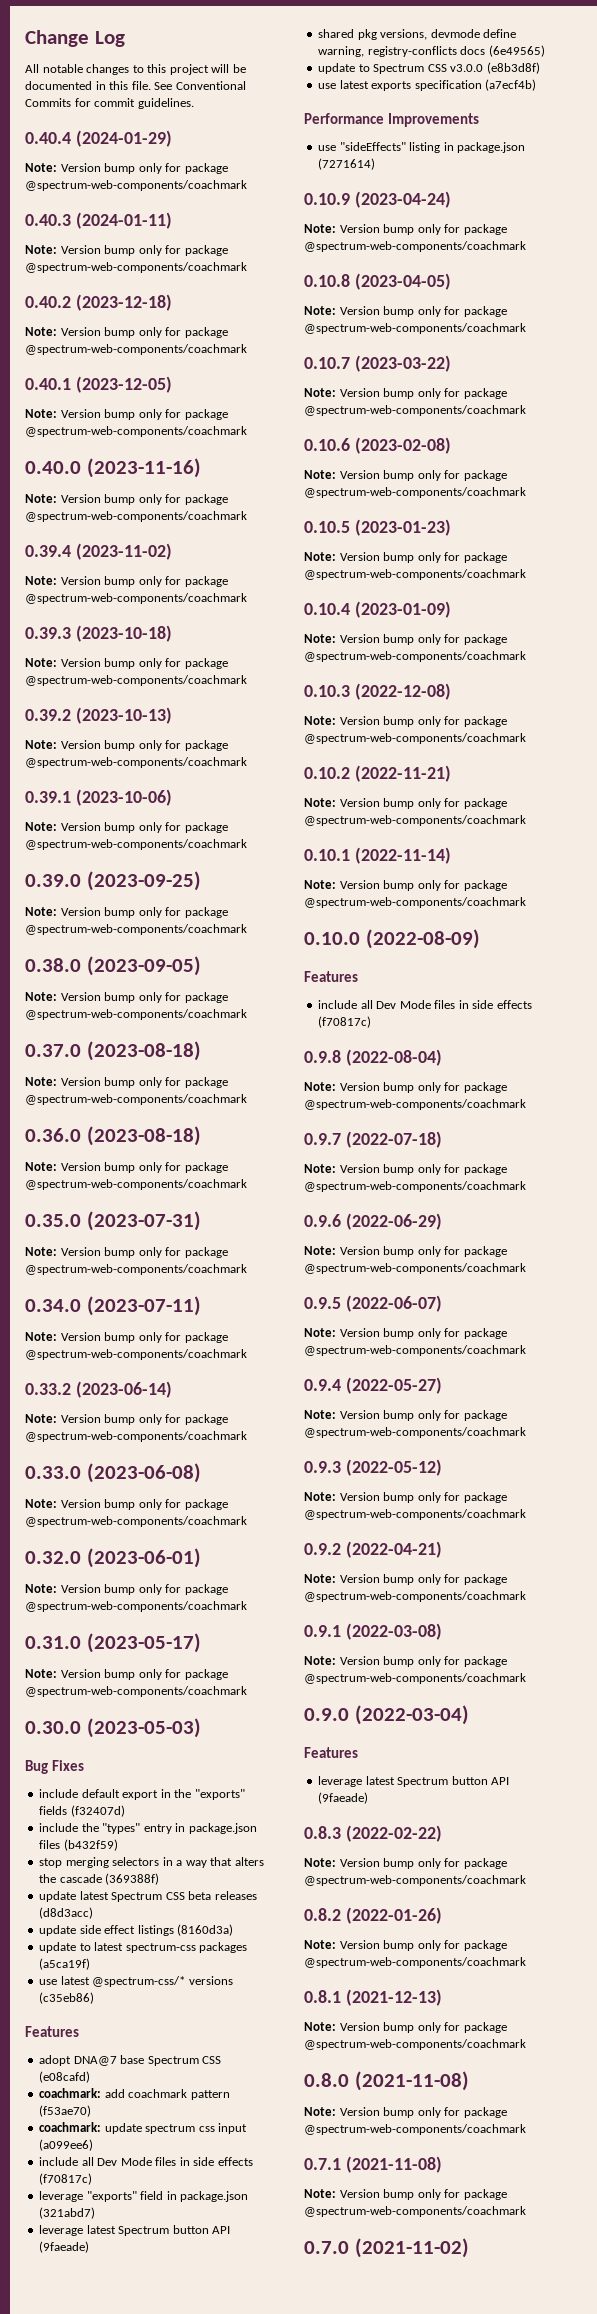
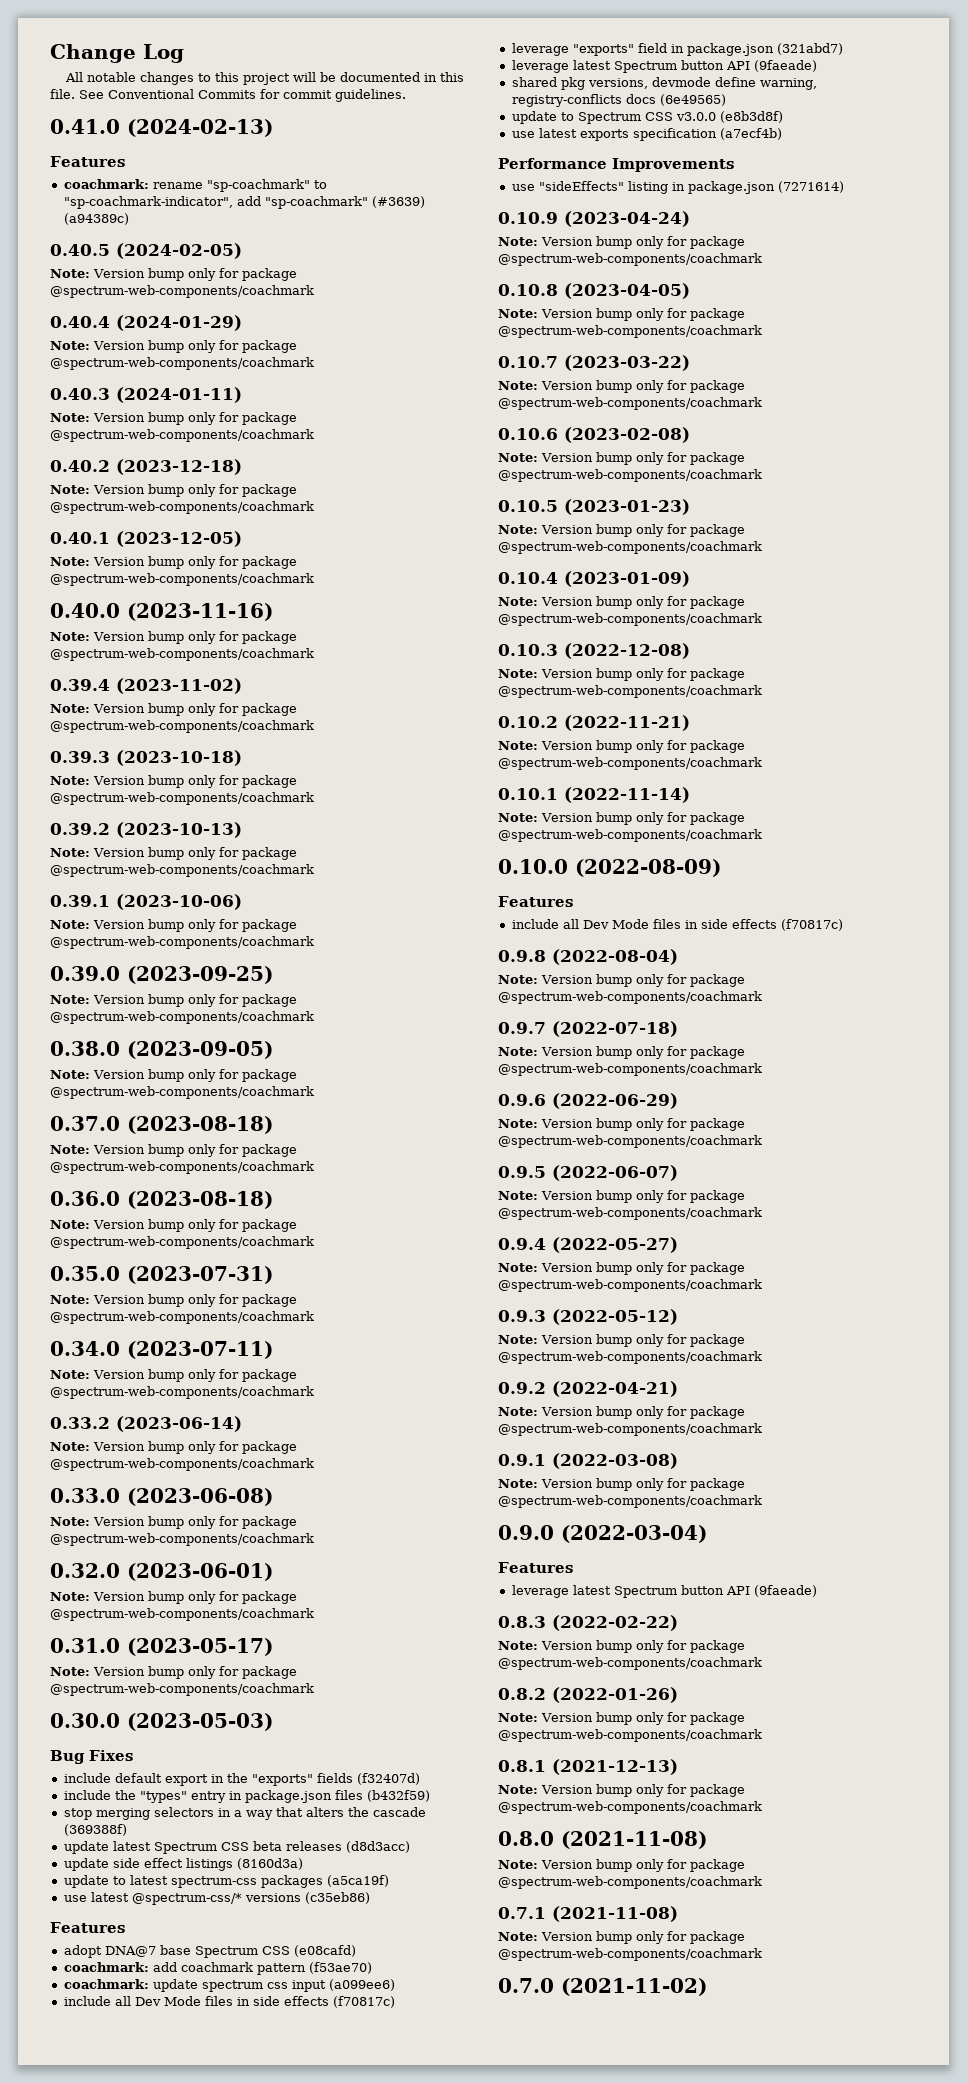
(194, 103) none -> [50,119,273,137] [50,156,125,167] [63,179,327,192] [63,196,425,209] [63,213,129,225] [50,243,242,259] [50,268,297,281] [50,285,314,298] // 0.41.0 (2024-02-13) // Features // coachmark: rename "sp-coachmark" to "sp-coachmark-indicator", add "sp-coachmark" (#3639) (a94389c) // 0.40.5 (2024-02-05) // Note: Version bump only for package @spectrum-web-components/coachmark

